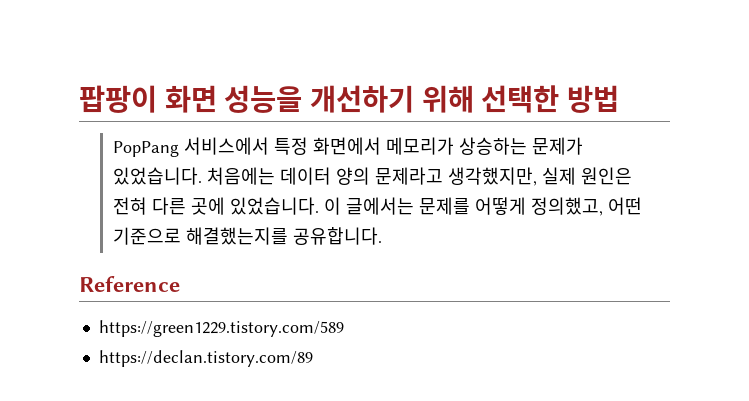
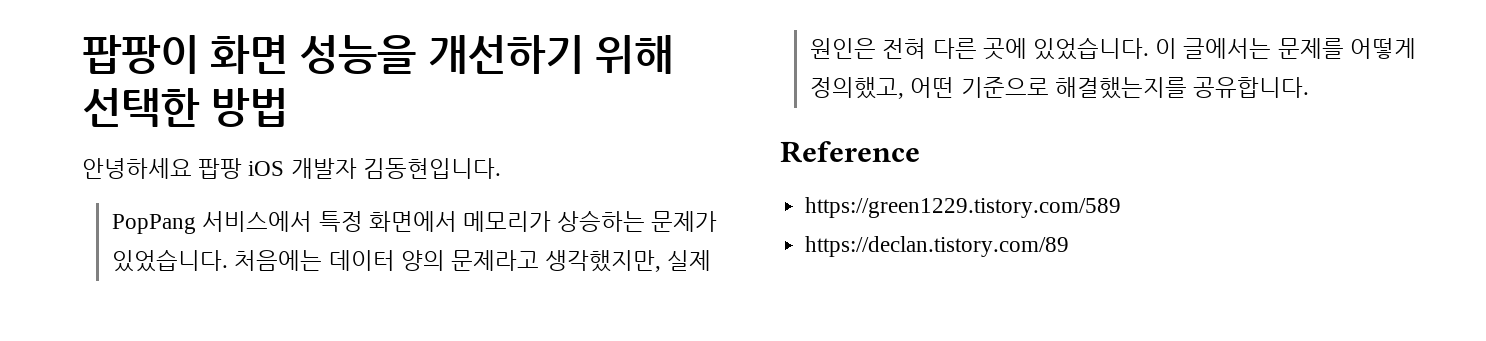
(620, 99) none -> [82,158,501,179] // 안녕하세요 팝팡 iOS 개발자 김동현입니다.

